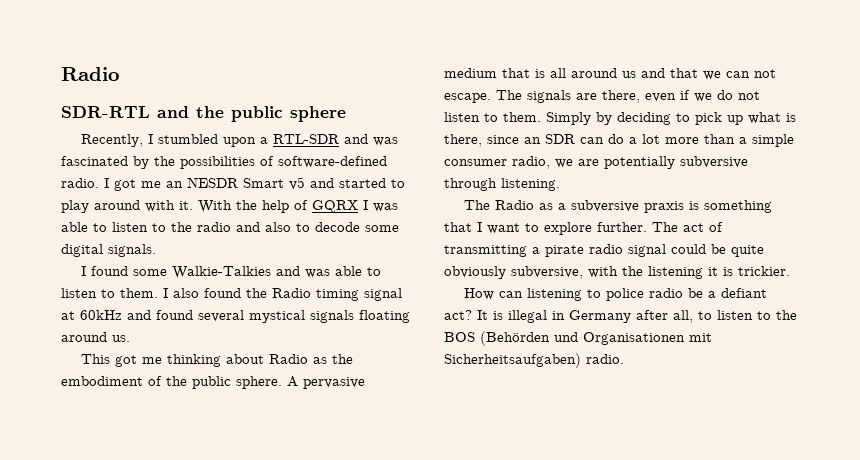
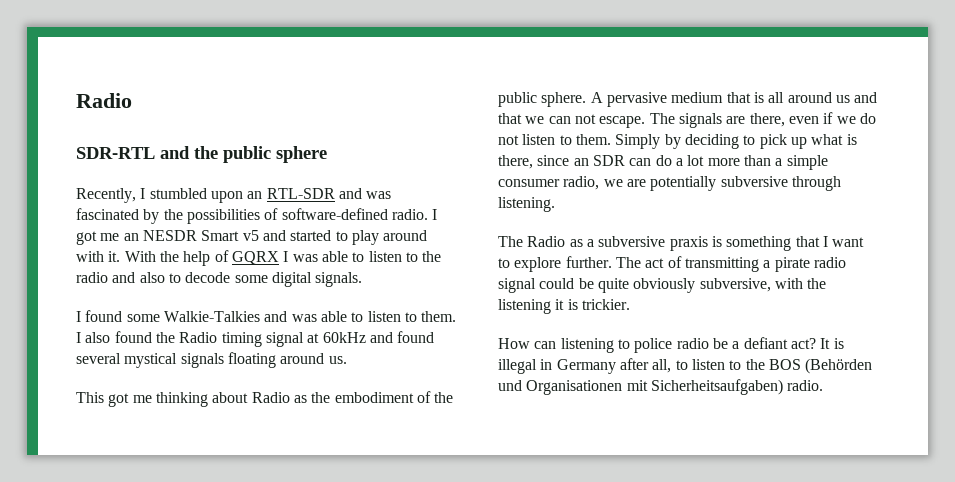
[260,137,269,144] a -> [247,191,263,199] an

